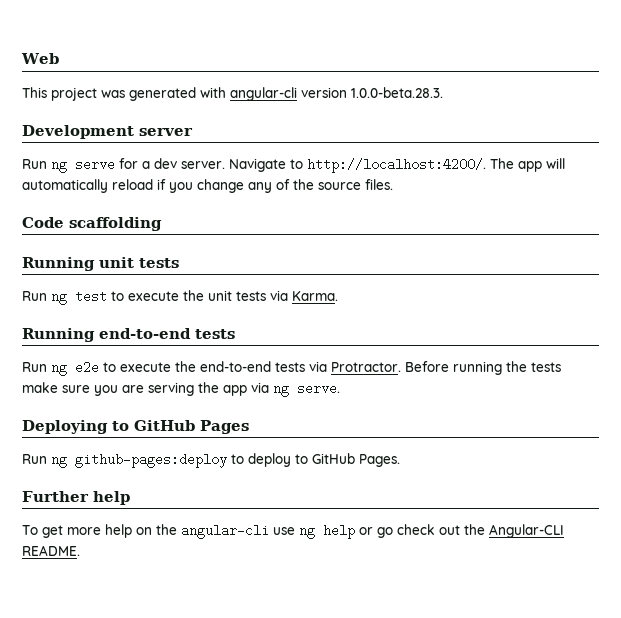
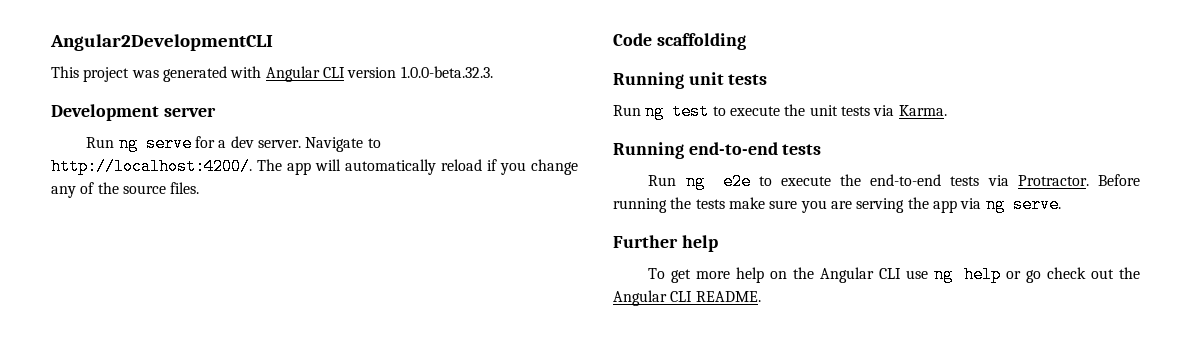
[21,53,59,64] Web -> [50,34,273,51] Angular2DevelopmentCLI
[230,87,443,101] angular-cli version 1.0.0-beta.28.3. -> [265,66,493,82] Angular CLI version 1.0.0-beta.32.3.
[22,420,249,434] [22,453,400,468] // Deploying to GitHub Pages // Run ng github-pages:deploy to deploy to GitHub Pages. -> (1061, 204) none
[181,524,269,539] angular-cli -> [820,267,901,283] Angular CLI
[489,524,564,538] Angular-CLI -> [613,290,693,306] Angular CLI

